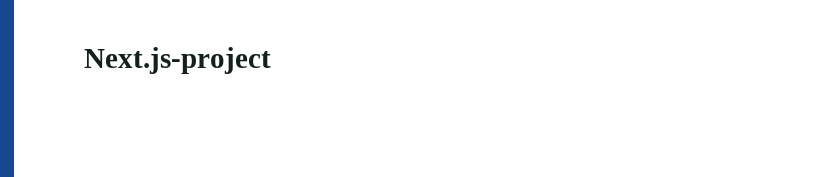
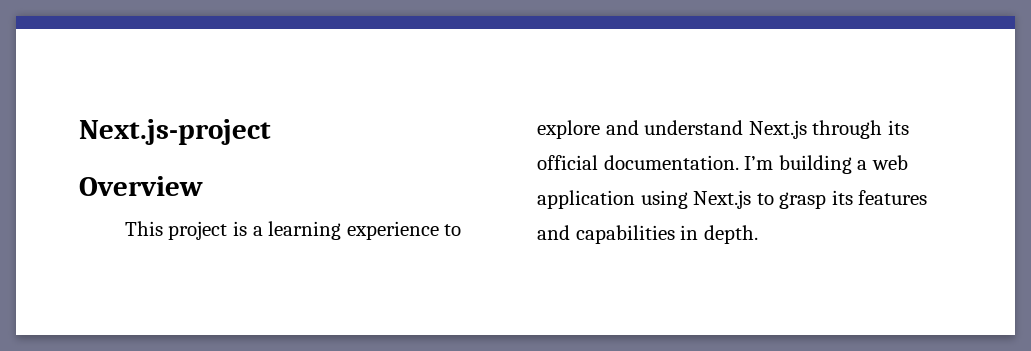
(271, 60) none -> [79,176,203,196] [124,221,462,240] [537,120,909,139] [537,155,908,174] [537,190,928,209] [537,225,758,244] // Overview // This project is a learning experience to explore and understand Next.js through its official documentation. I’m building a web application using Next.js to grasp its features and capabilities in depth.

